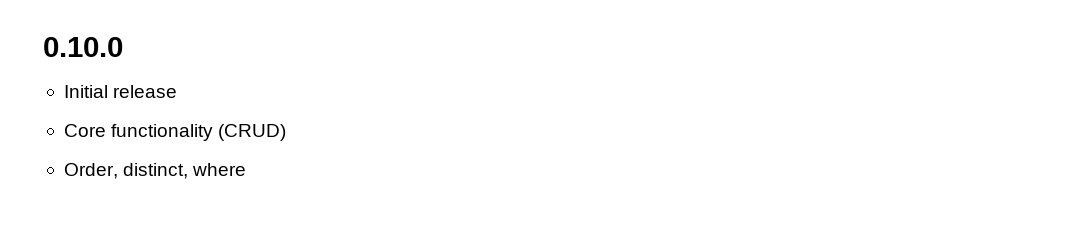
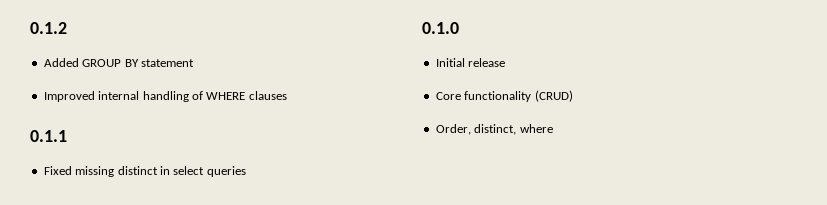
[43,37,123,57] 0.10.0 -> [30,22,67,34] [43,58,194,67] [43,91,287,102] [30,130,67,142] [43,166,246,177] [422,22,459,34] 0.1.2 // Added GROUP BY statement // Improved internal handling of WHERE clauses // 0.1.1 // Fixed missing distinct in select queries // 0.1.0

